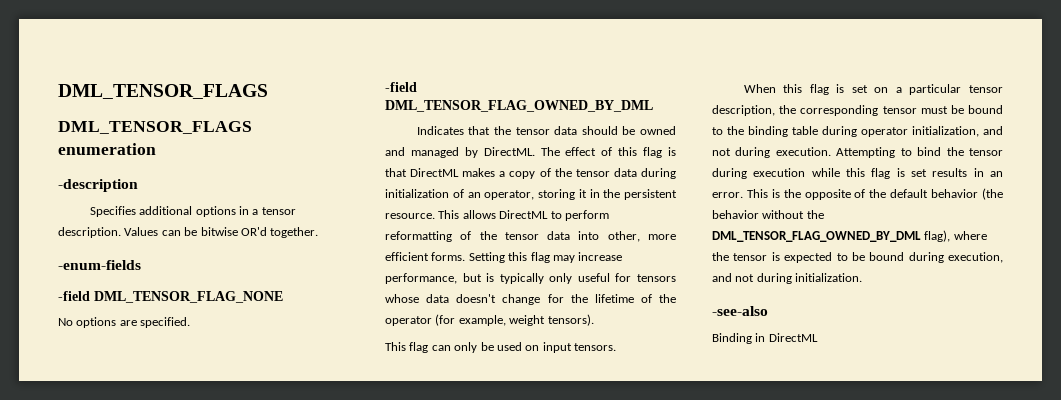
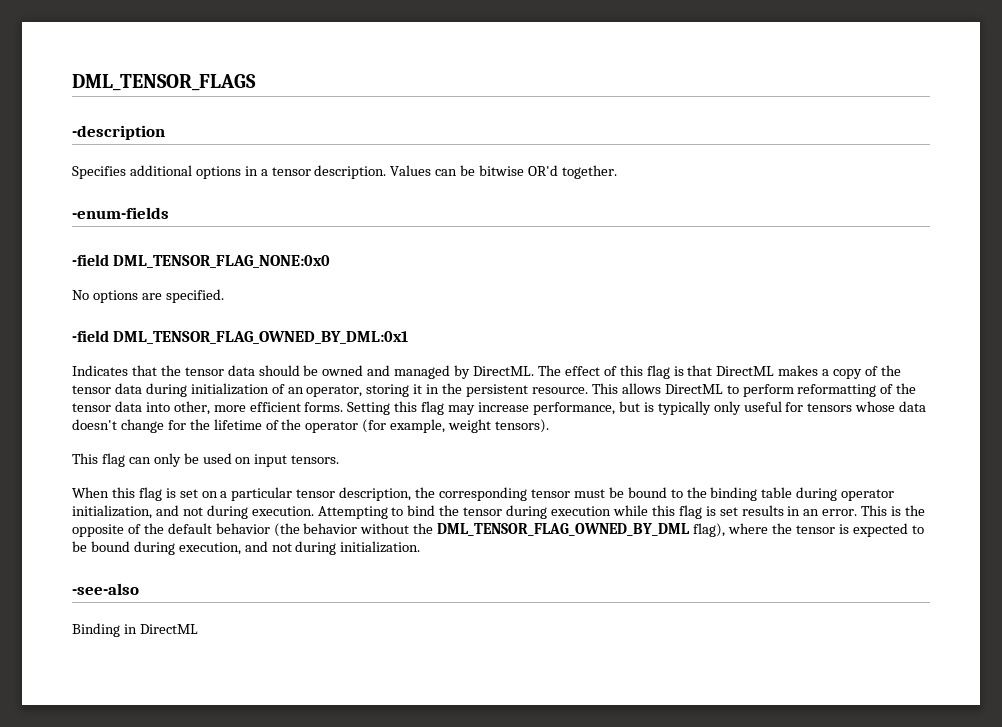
[58,84,268,99] [58,121,252,134] [58,143,156,155] DML_TENSOR_FLAGS // DML_TENSOR_FLAGS enumeration -> [72,74,256,91] DML_TENSOR_FLAGS
[94,291,283,303] DML_TENSOR_FLAG_NONE -> [113,255,331,268] DML_TENSOR_FLAG_NONE:0x0
[385,100,653,112] DML_TENSOR_FLAG_OWNED_BY_DML -> [113,331,409,344] DML_TENSOR_FLAG_OWNED_BY_DML:0x1

